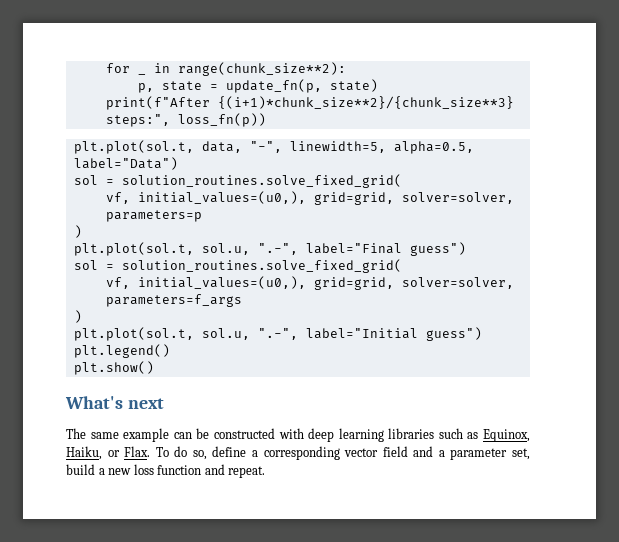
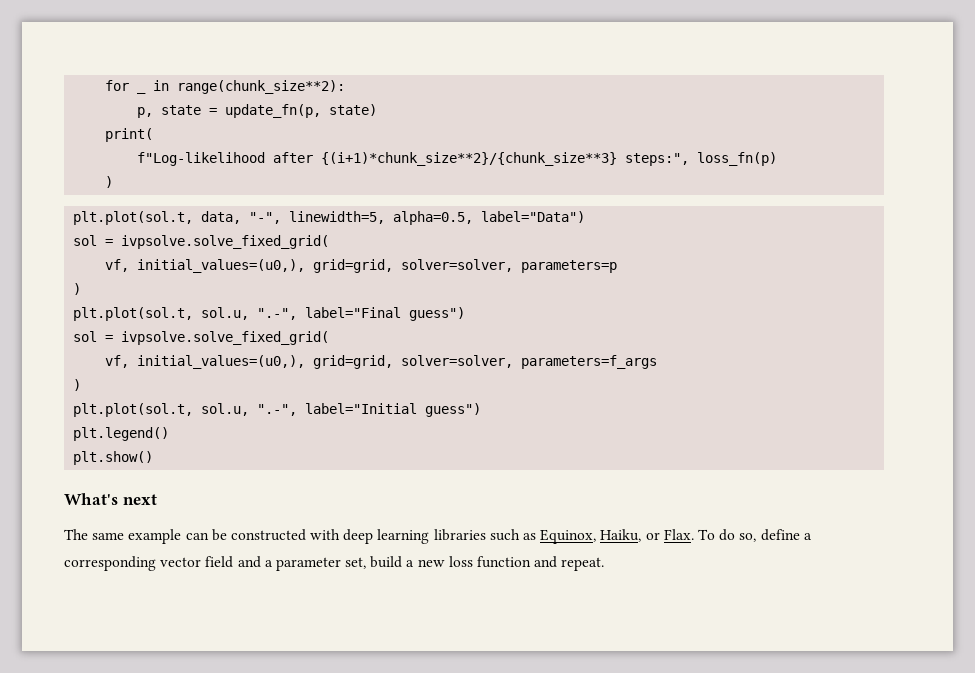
[105,96,514,110] [105,113,266,127] print(f"After {(i+1)*chunk_size**2}/{chunk_size**3} steps:", loss_fn(p)) -> [105,128,154,142] [137,152,778,166] [105,176,114,188] print( // f"Log-likelihood after {(i+1)*chunk_size**2}/{chunk_size**3} steps:", loss_fn(p) // )
[121,174,402,188] solution_routines.solve_fixed_grid( -> [121,235,330,249] ivpsolve.solve_fixed_grid(
[121,259,402,273] solution_routines.solve_fixed_grid( -> [121,331,330,345] ivpsolve.solve_fixed_grid(

